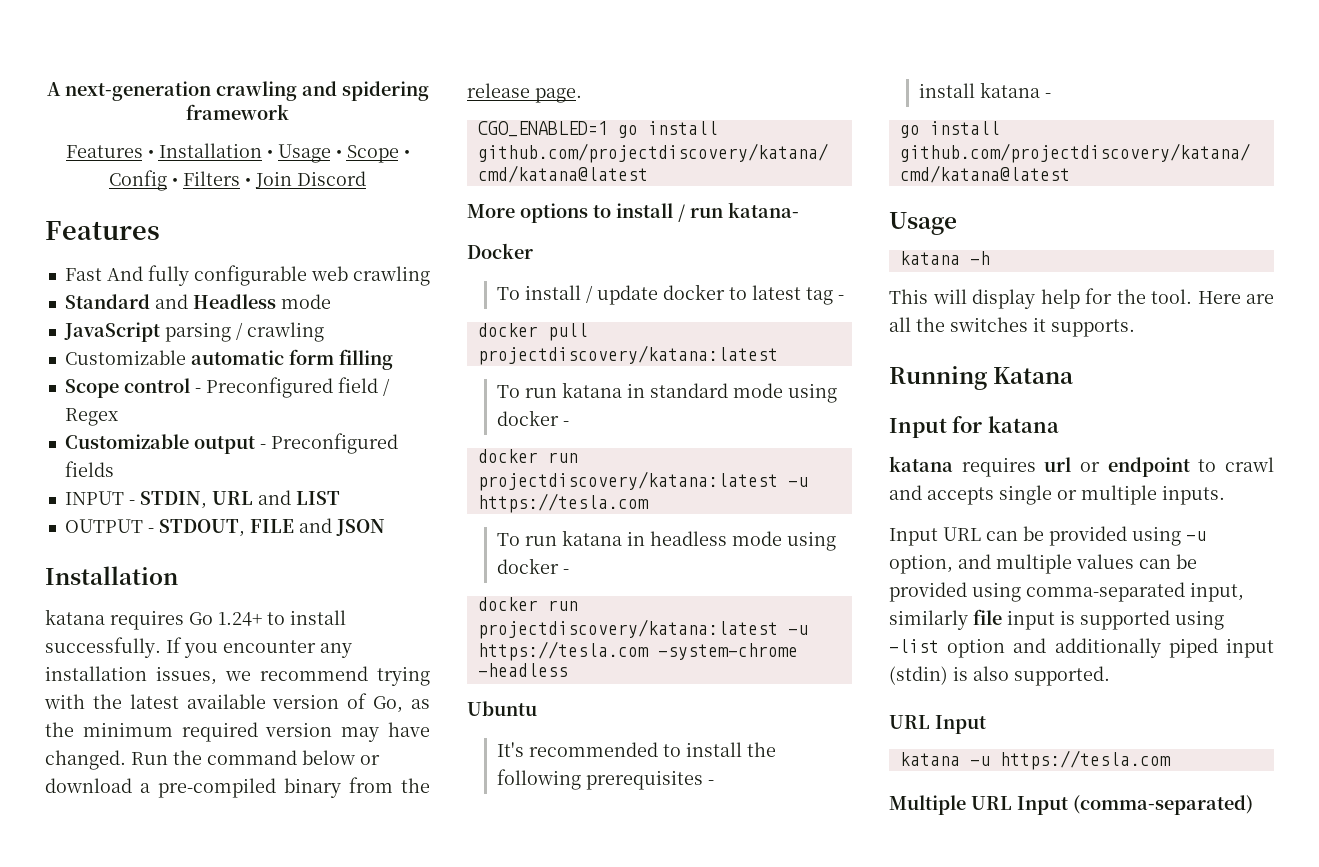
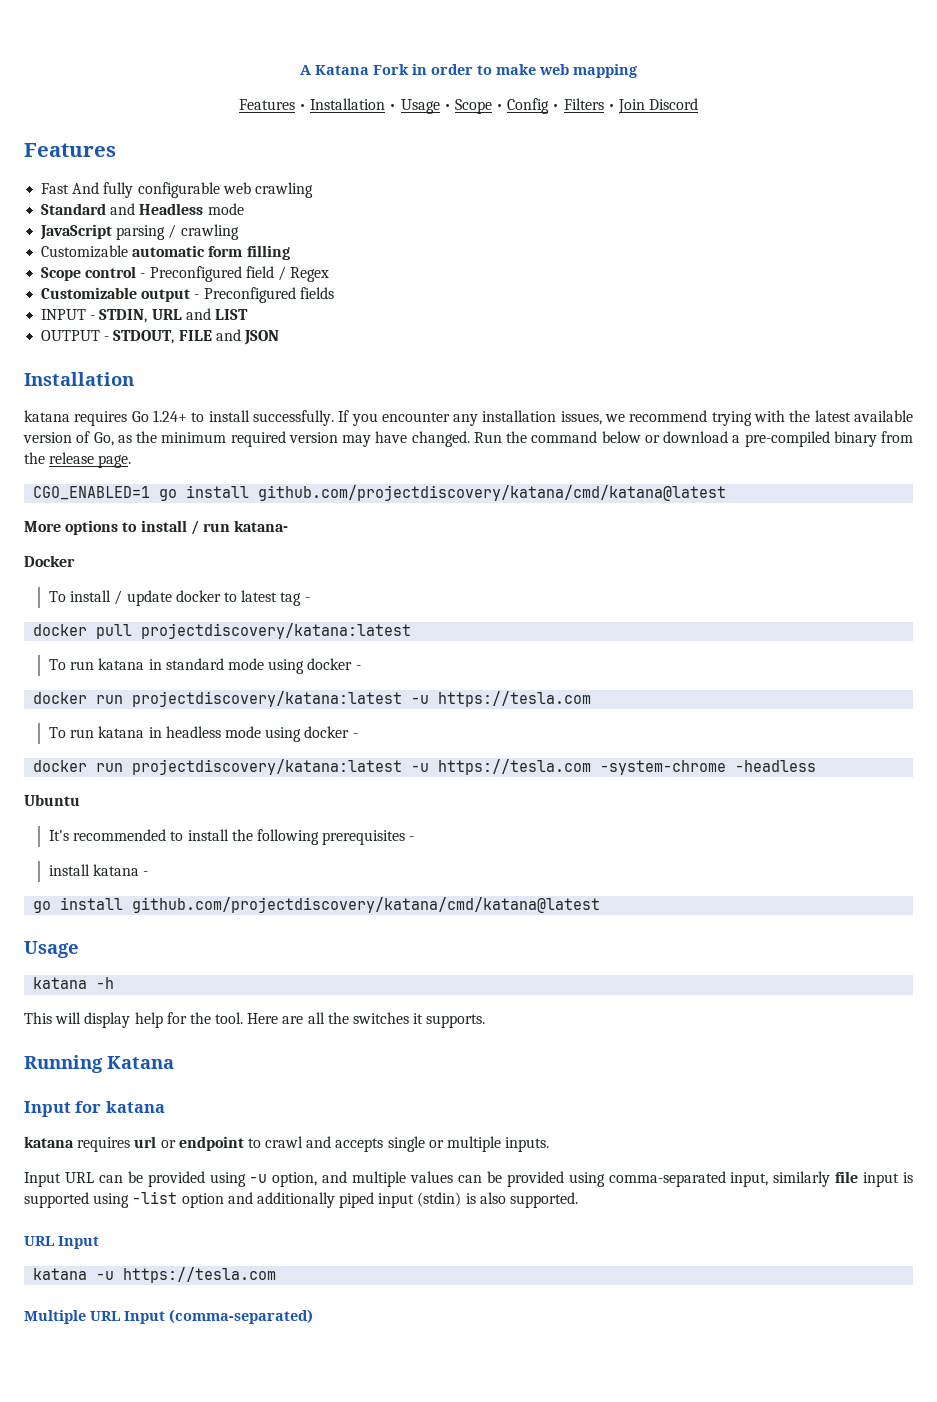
[64,81,429,101] [186,104,289,120] next-generation crawling and spidering framework -> [315,64,638,78] Katana Fork in order to make web mapping

